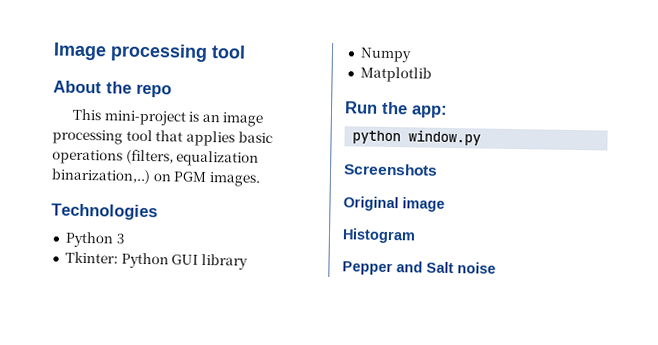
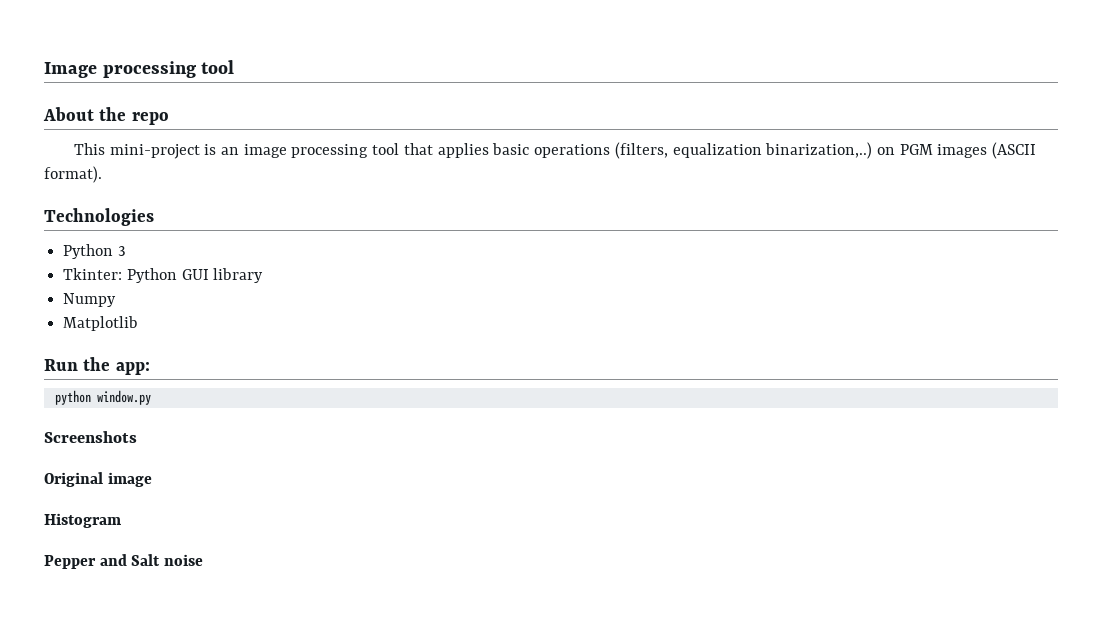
[208,172,260,187] images. -> [937,142,1037,159] [44,166,102,183] images (ASCII format).

